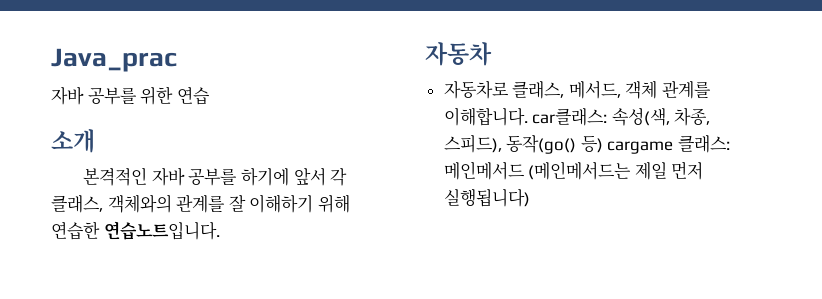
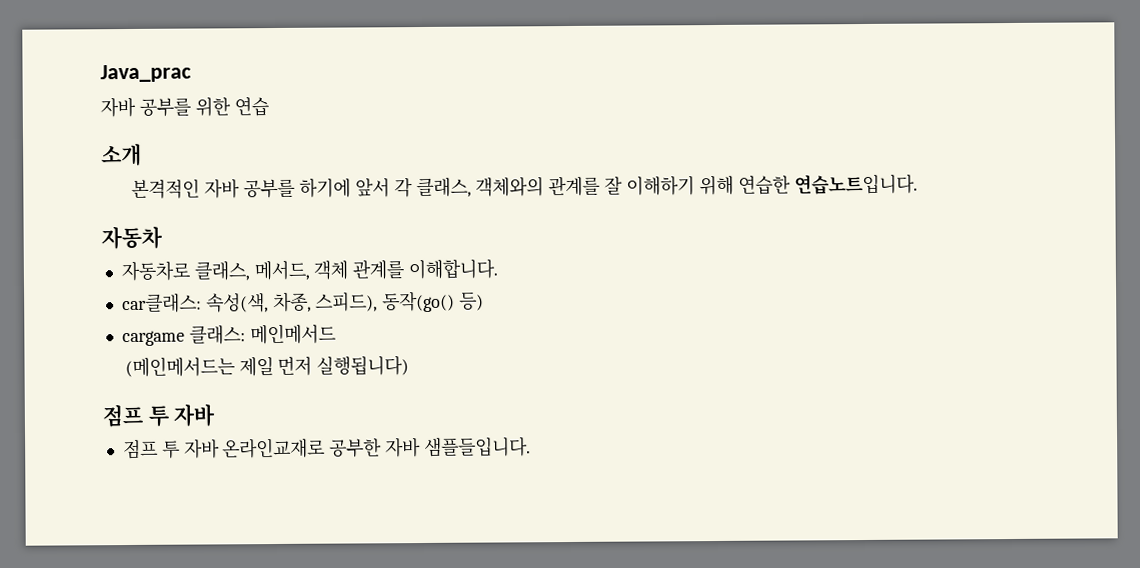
(528, 116) none -> (499, 269) //
(603, 144) none -> (485, 301) //
(525, 170) none -> (336, 334) //
(530, 198) none -> [102,403,216,428] [122,436,531,460] // 점프 투 자바 // 점프 투 자바 온라인교재로 공부한 자바 샘플들입니다.

